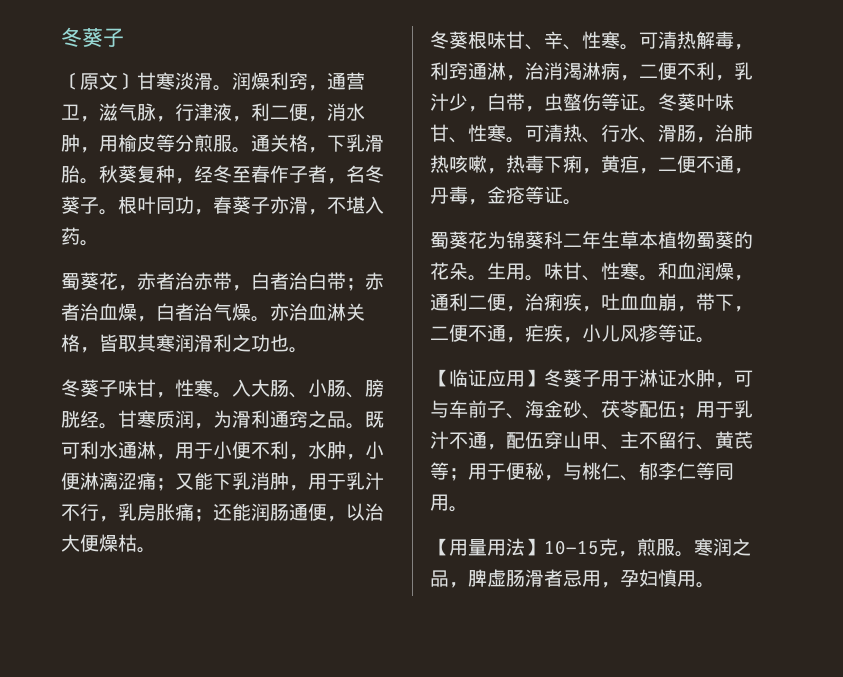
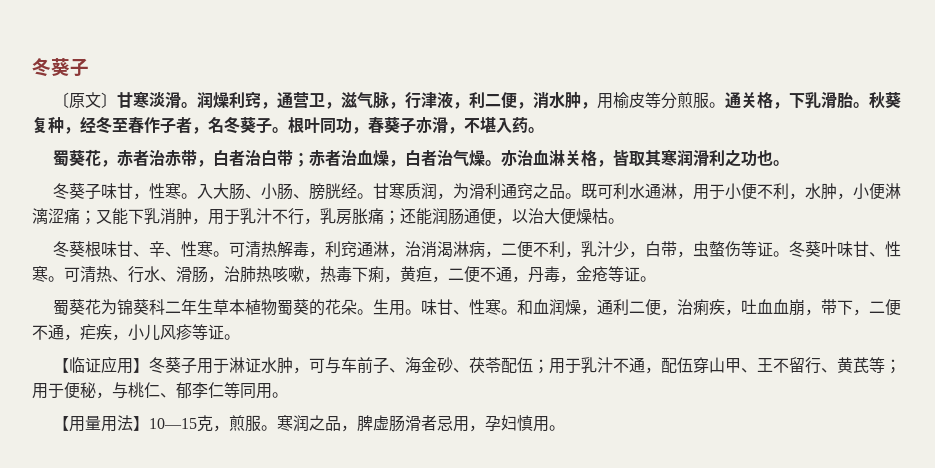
[620,431,639,449] 主 -> [757,358,774,372] 王

